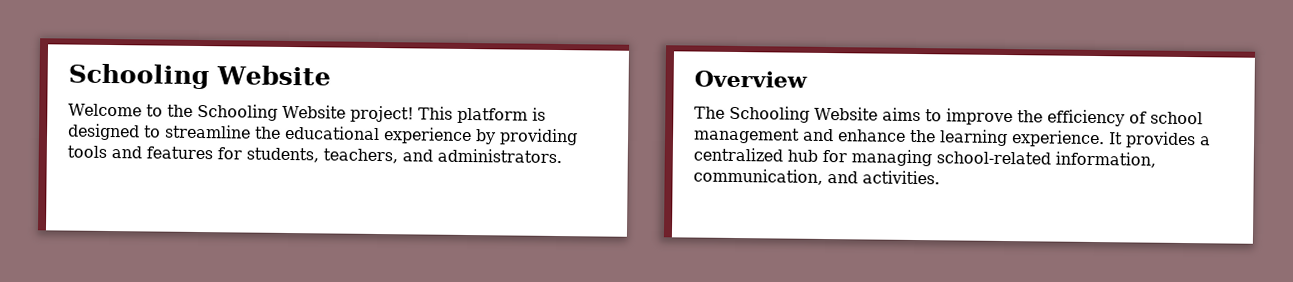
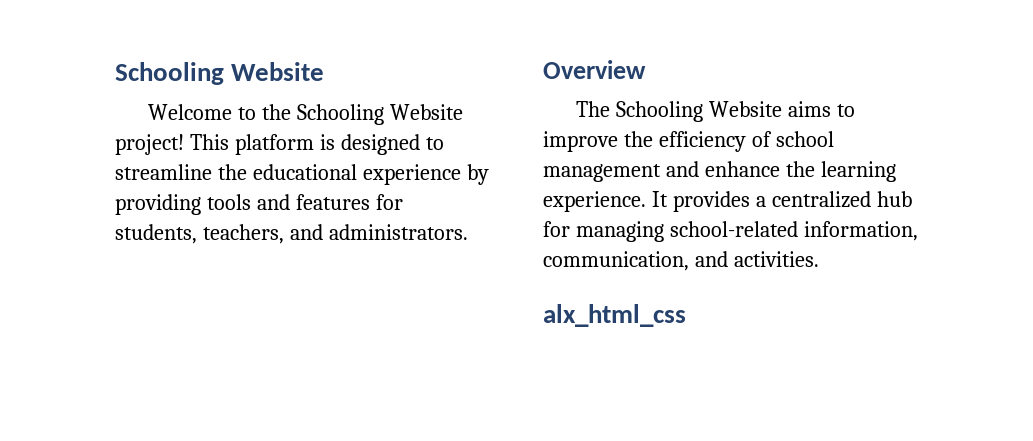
(940, 177) none -> [543,304,686,327] // alx_html_css

